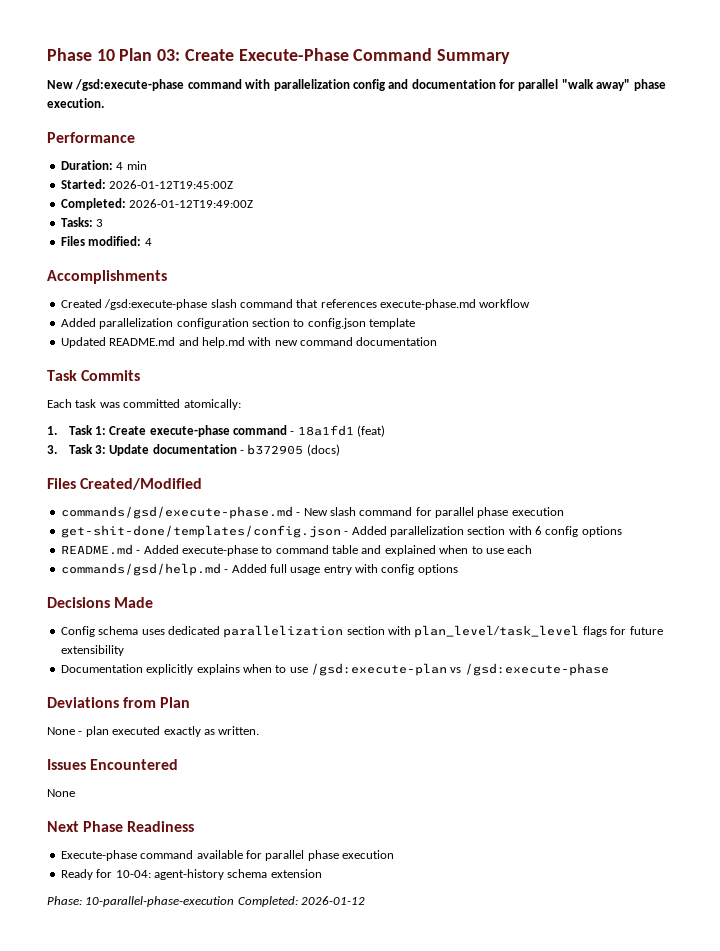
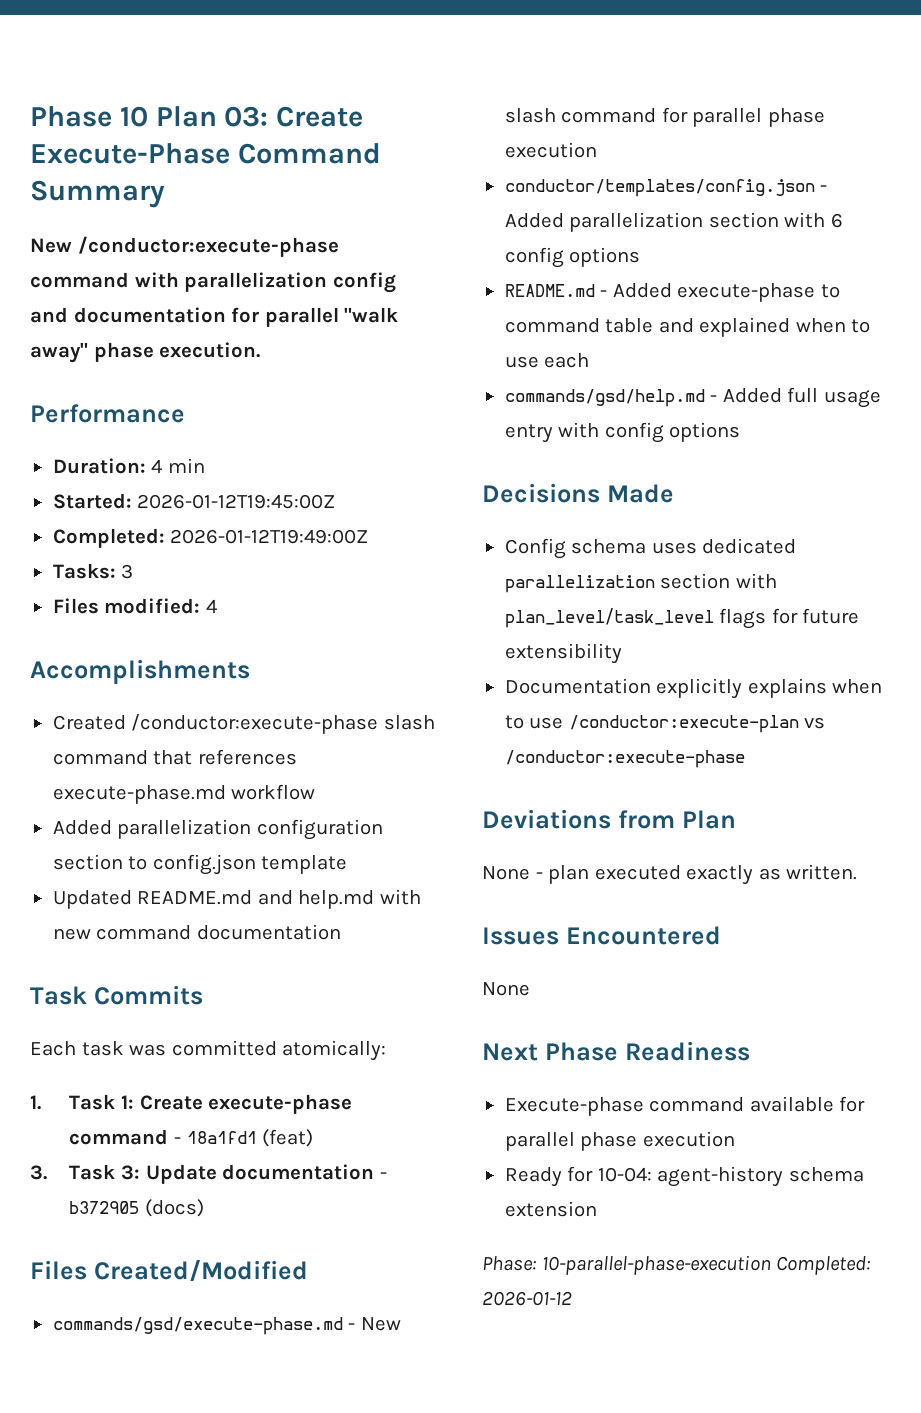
[75,79,185,91] /gsd:execute-phase -> [77,236,339,257] /conductor:execute-phase
[104,299,208,310] /gsd:execute-phase -> [131,714,379,734] /conductor:execute-phase
[60,525,341,538] get-shit-done/templates/config.json -> [504,179,815,197] conductor/templates/config.json
[311,663,609,676] /gsd:execute-plan vs /gsd:execute-phase -> [568,715,826,733] [504,750,745,768] /conductor:execute-plan vs /conductor:execute-phase

